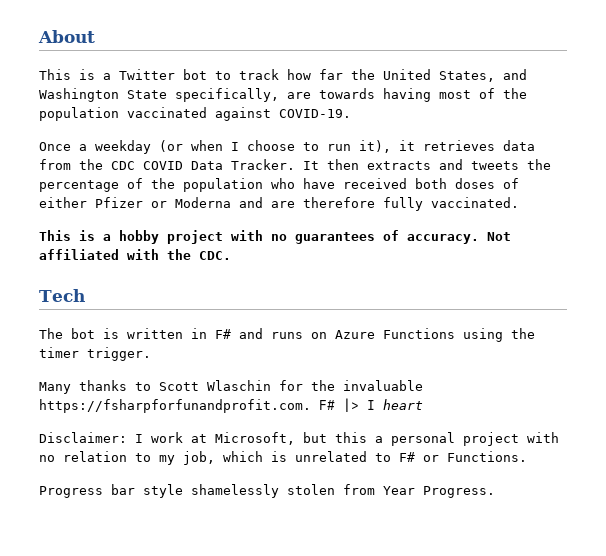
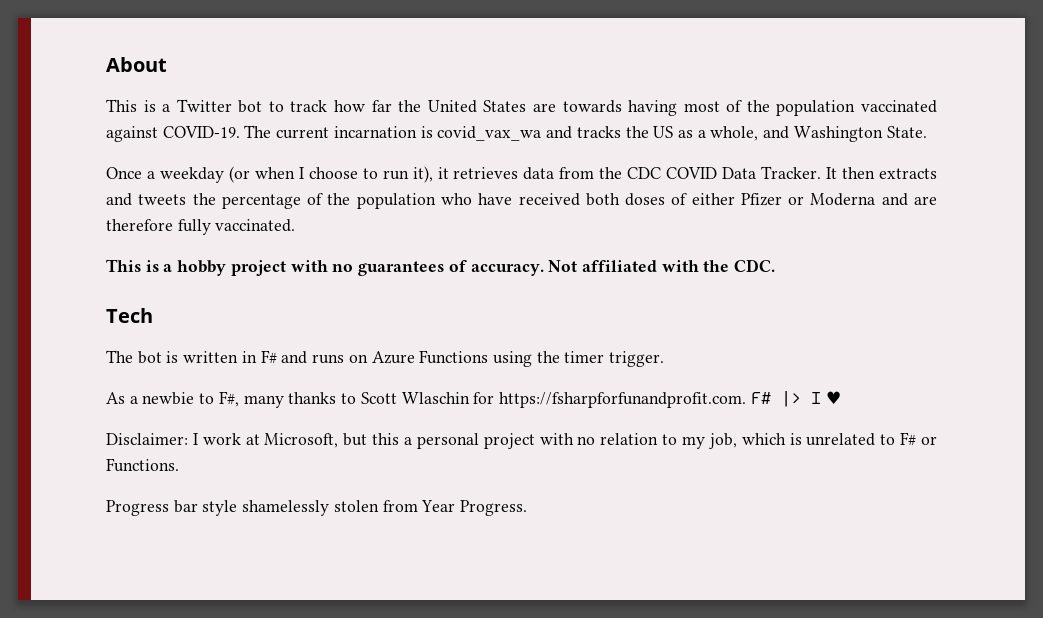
[439,69,527,82] [39,88,279,102] States, and Washington State specifically, -> [483,100,527,112] States
(351, 113) none -> [244,125,927,142] The current incarnation is covid_vax_wa and tracks the US as a whole, and Washington State.
[39,382,71,394] Many -> [106,391,284,408] As a newbie to F#, many
[311,380,423,391] the invaluable -> (495, 398) none
[383,399,423,410] heart -> [825,391,841,404] ♥

